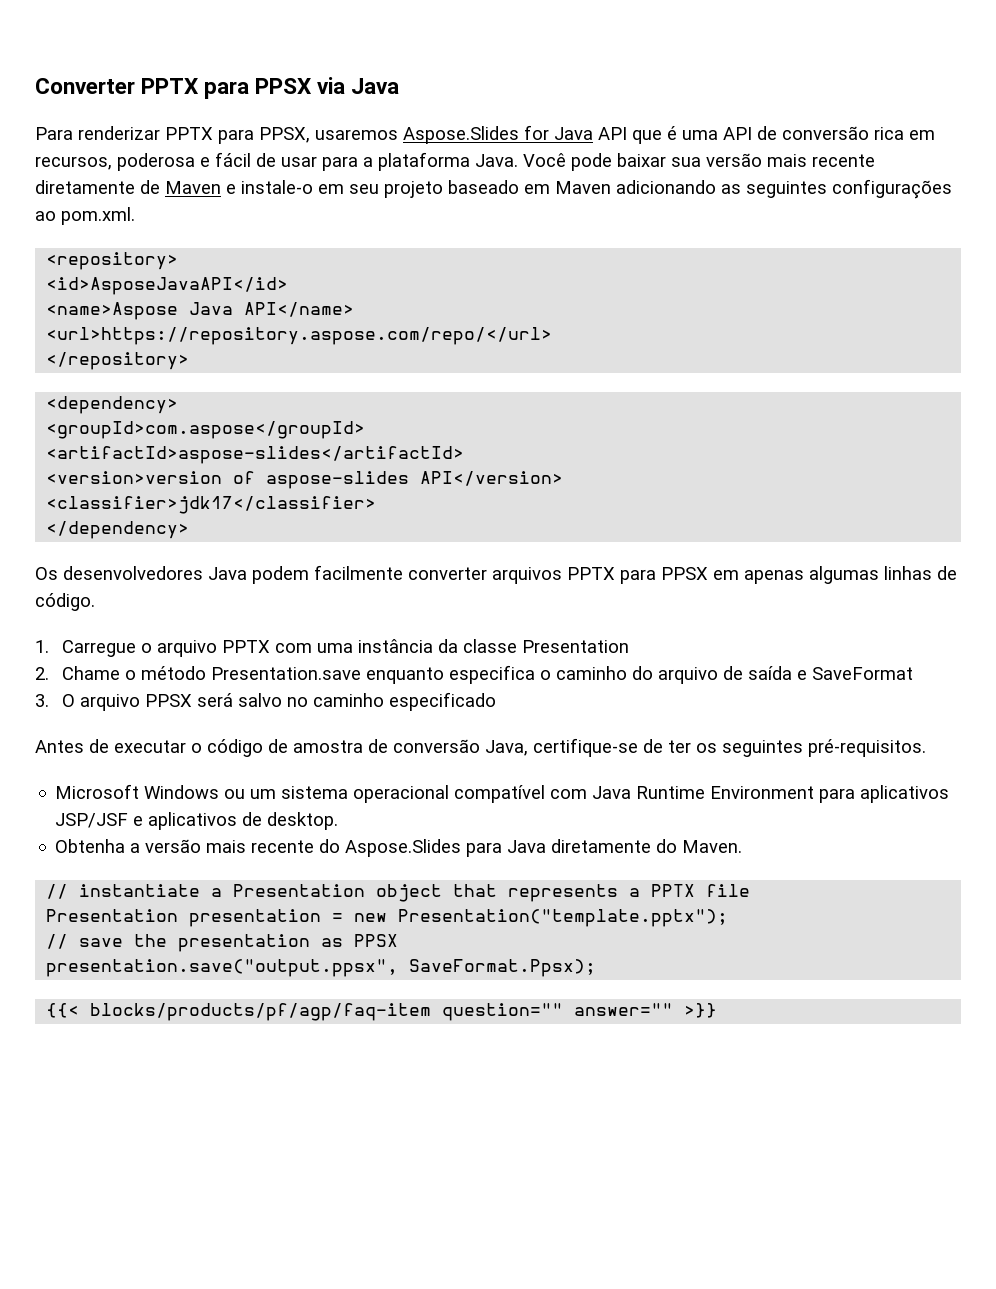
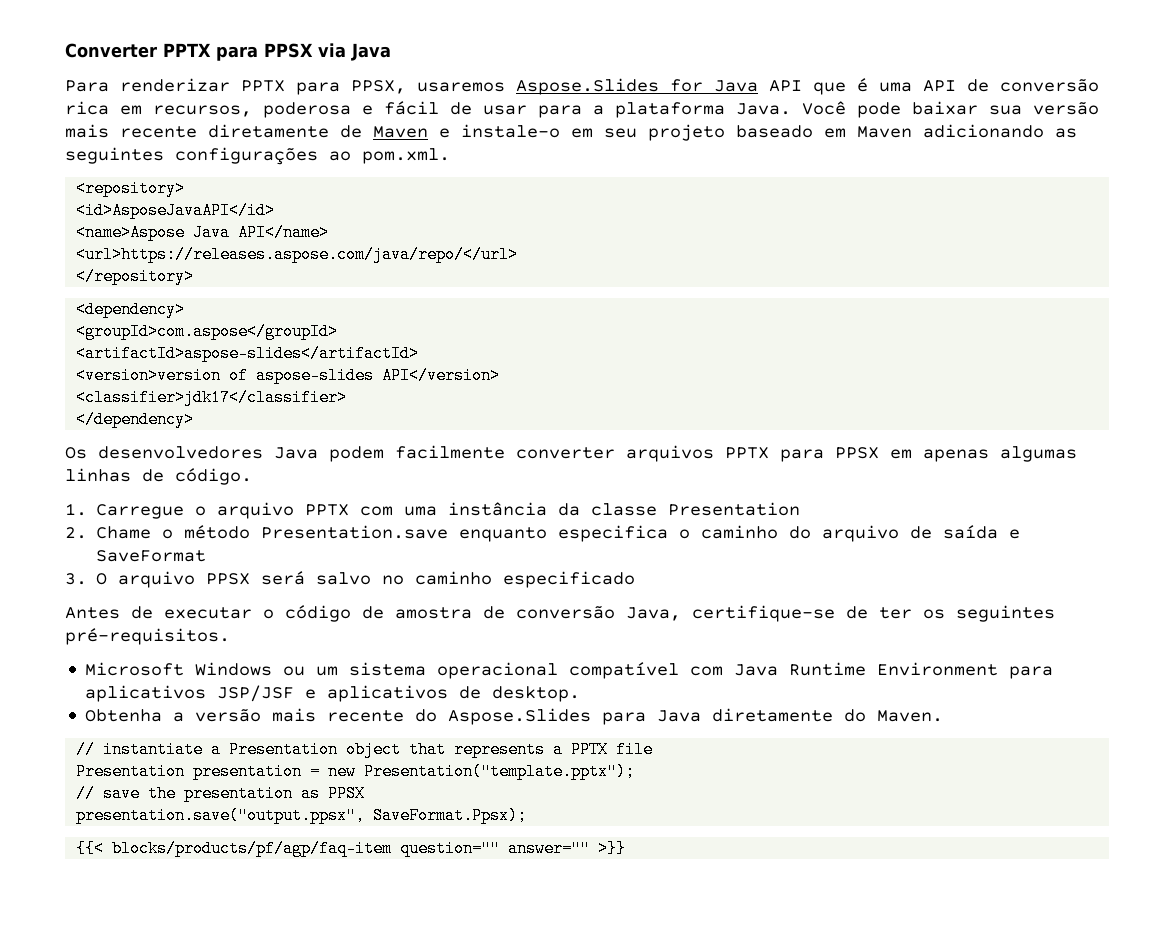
[46,327,553,345] <url>https://repository.aspose.com/repo/</url> -> [76,246,519,263] <url>https://releases.aspose.com/java/repo/</url>

